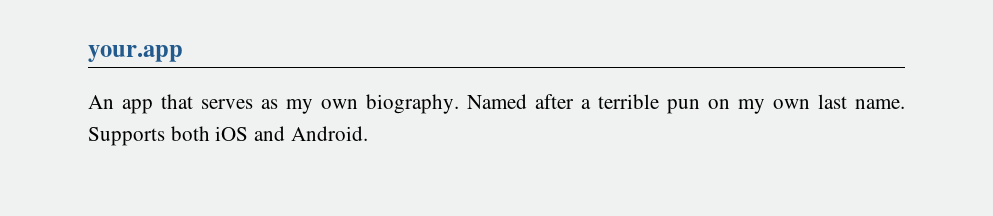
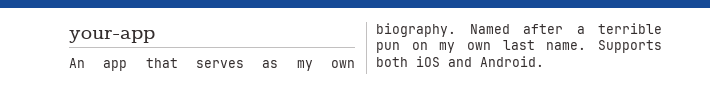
[88,45,183,62] your.app -> [69,30,155,43] your-app

